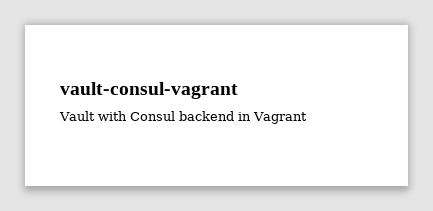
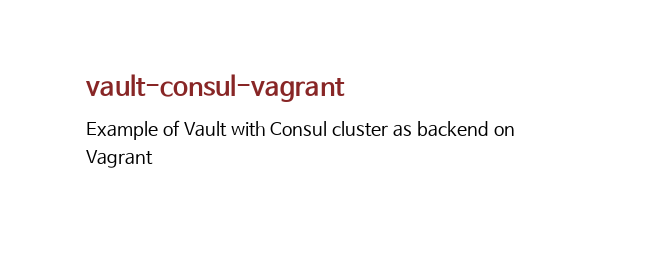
(238, 90) none -> [86,120,180,140] Example of
[178,111,251,121] backend in -> [332,121,515,137] cluster as backend on

